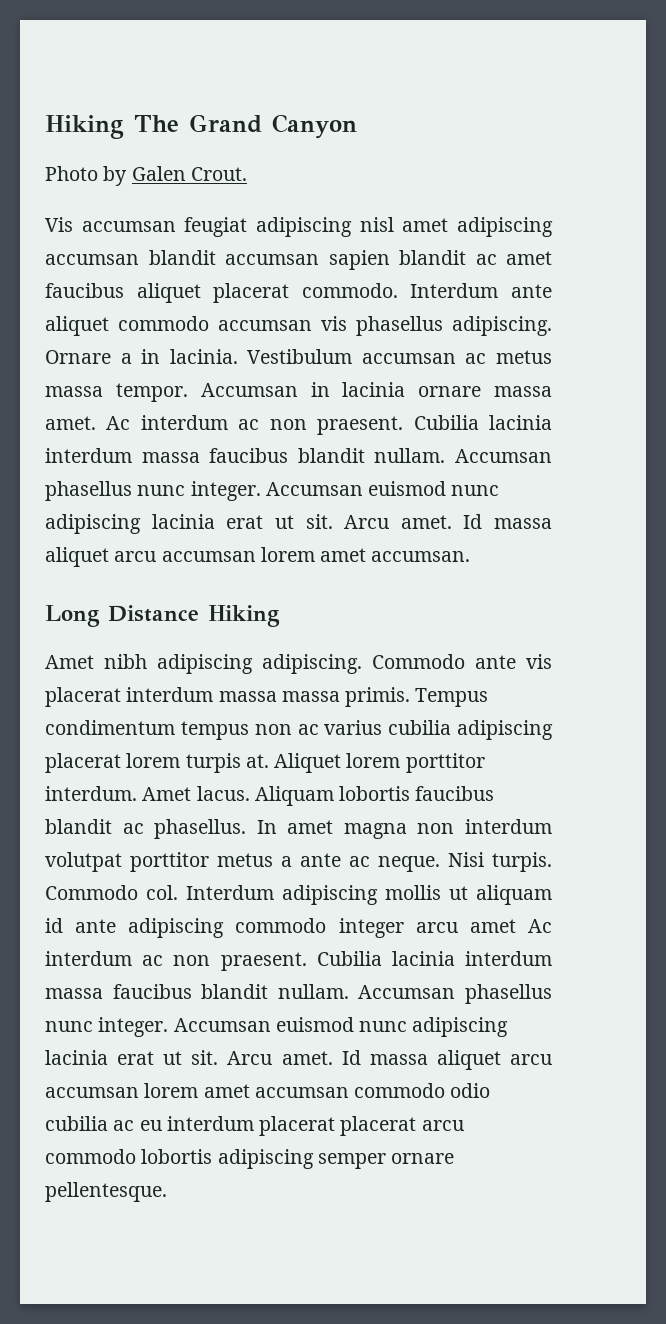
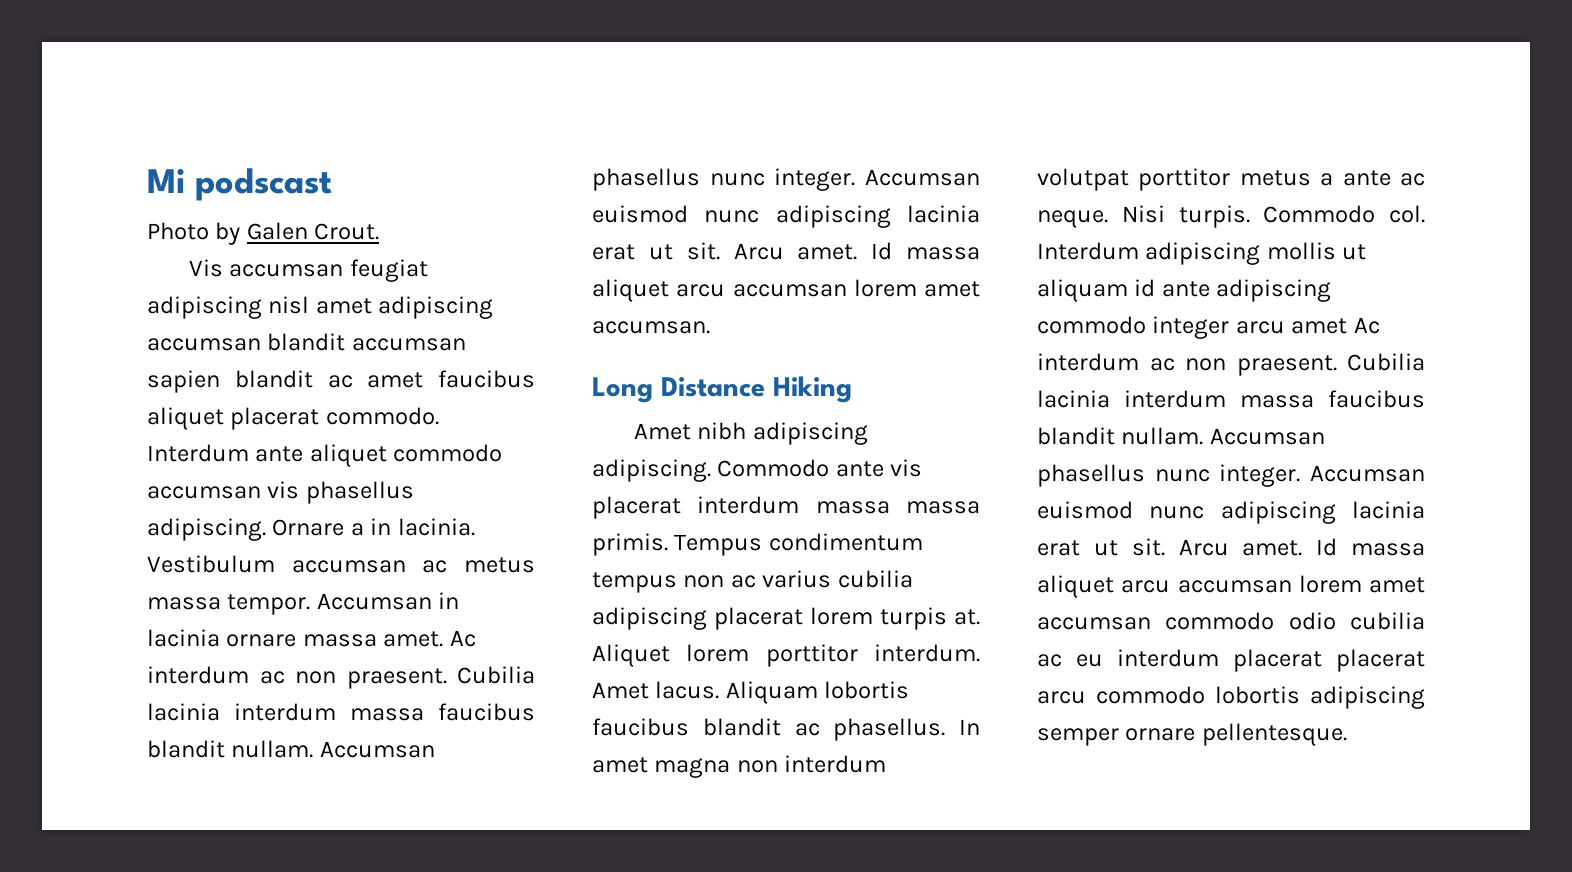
[45,114,357,139] Hiking The Grand Canyon -> [147,168,332,201] Mi podscast

